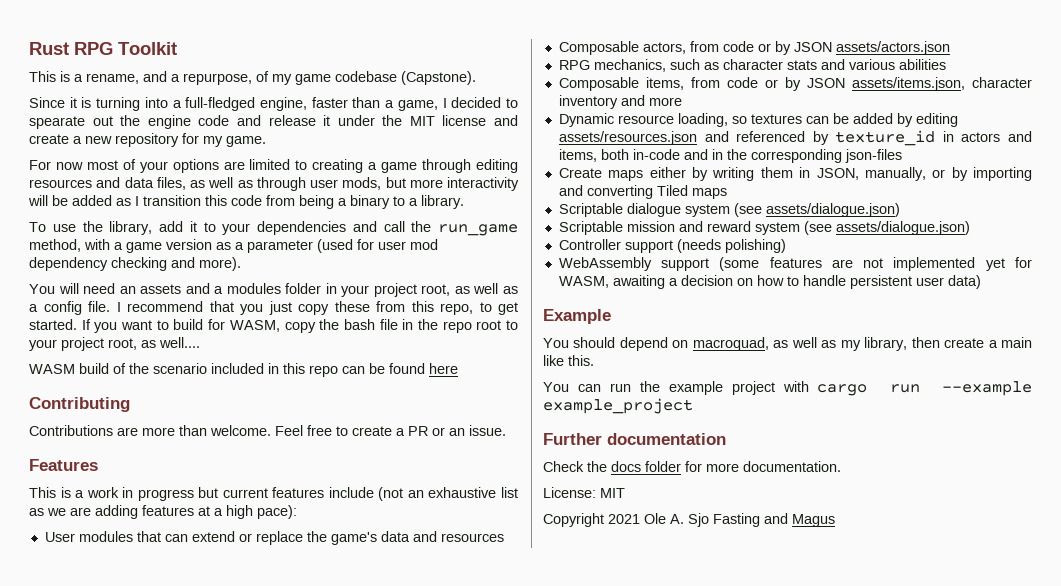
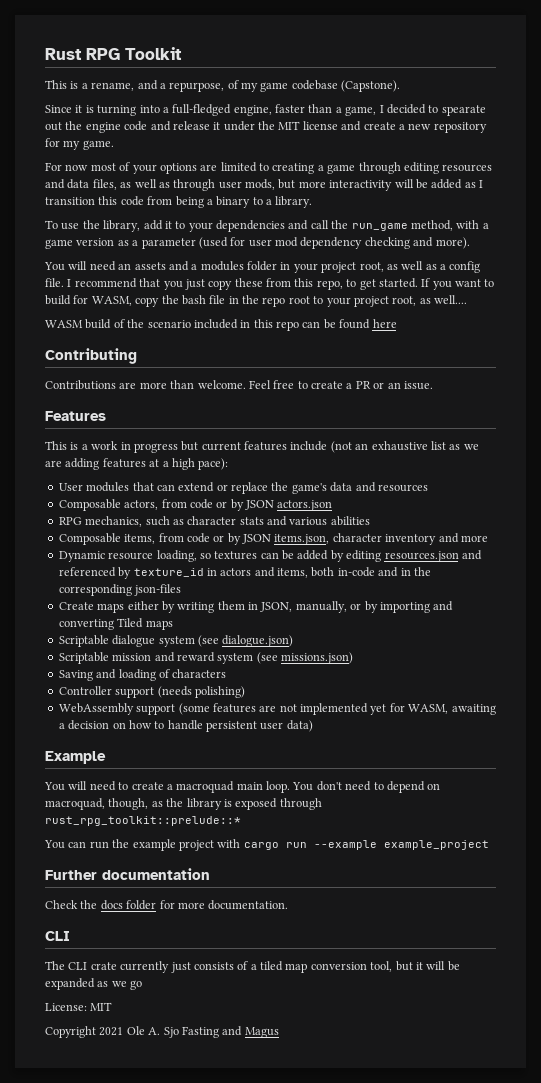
[835,41,950,55] assets/actors.json -> [277,500,333,511] actors.json
[851,77,965,91] assets/items.json, -> [274,534,330,545] items.json,
[558,131,697,145] assets/resources.json -> [384,551,459,562] resources.json
[765,203,900,217] assets/dialogue.json) -> [222,635,294,647] dialogue.json)
[835,221,970,235] assets/dialogue.json) -> [281,652,353,664] [58,669,227,681] missions.json) // Saving and loading of characters
[573,337,1032,351] [543,355,594,366] should depend on macroquad, as well as my library, then create a main like this. -> [68,781,441,793] [45,798,322,810] [45,816,241,826] will need to create a macroquad main loop. You don't need to depend on macroquad, though, as the library is exposed through rust_rpg_toolkit::prelude::*
(841, 466) none -> [45,931,70,941] [45,961,460,973] [45,978,143,990] // CLI // The CLI crate currently just consists of a tiled map conversion tool, but it will be expanded as we go

